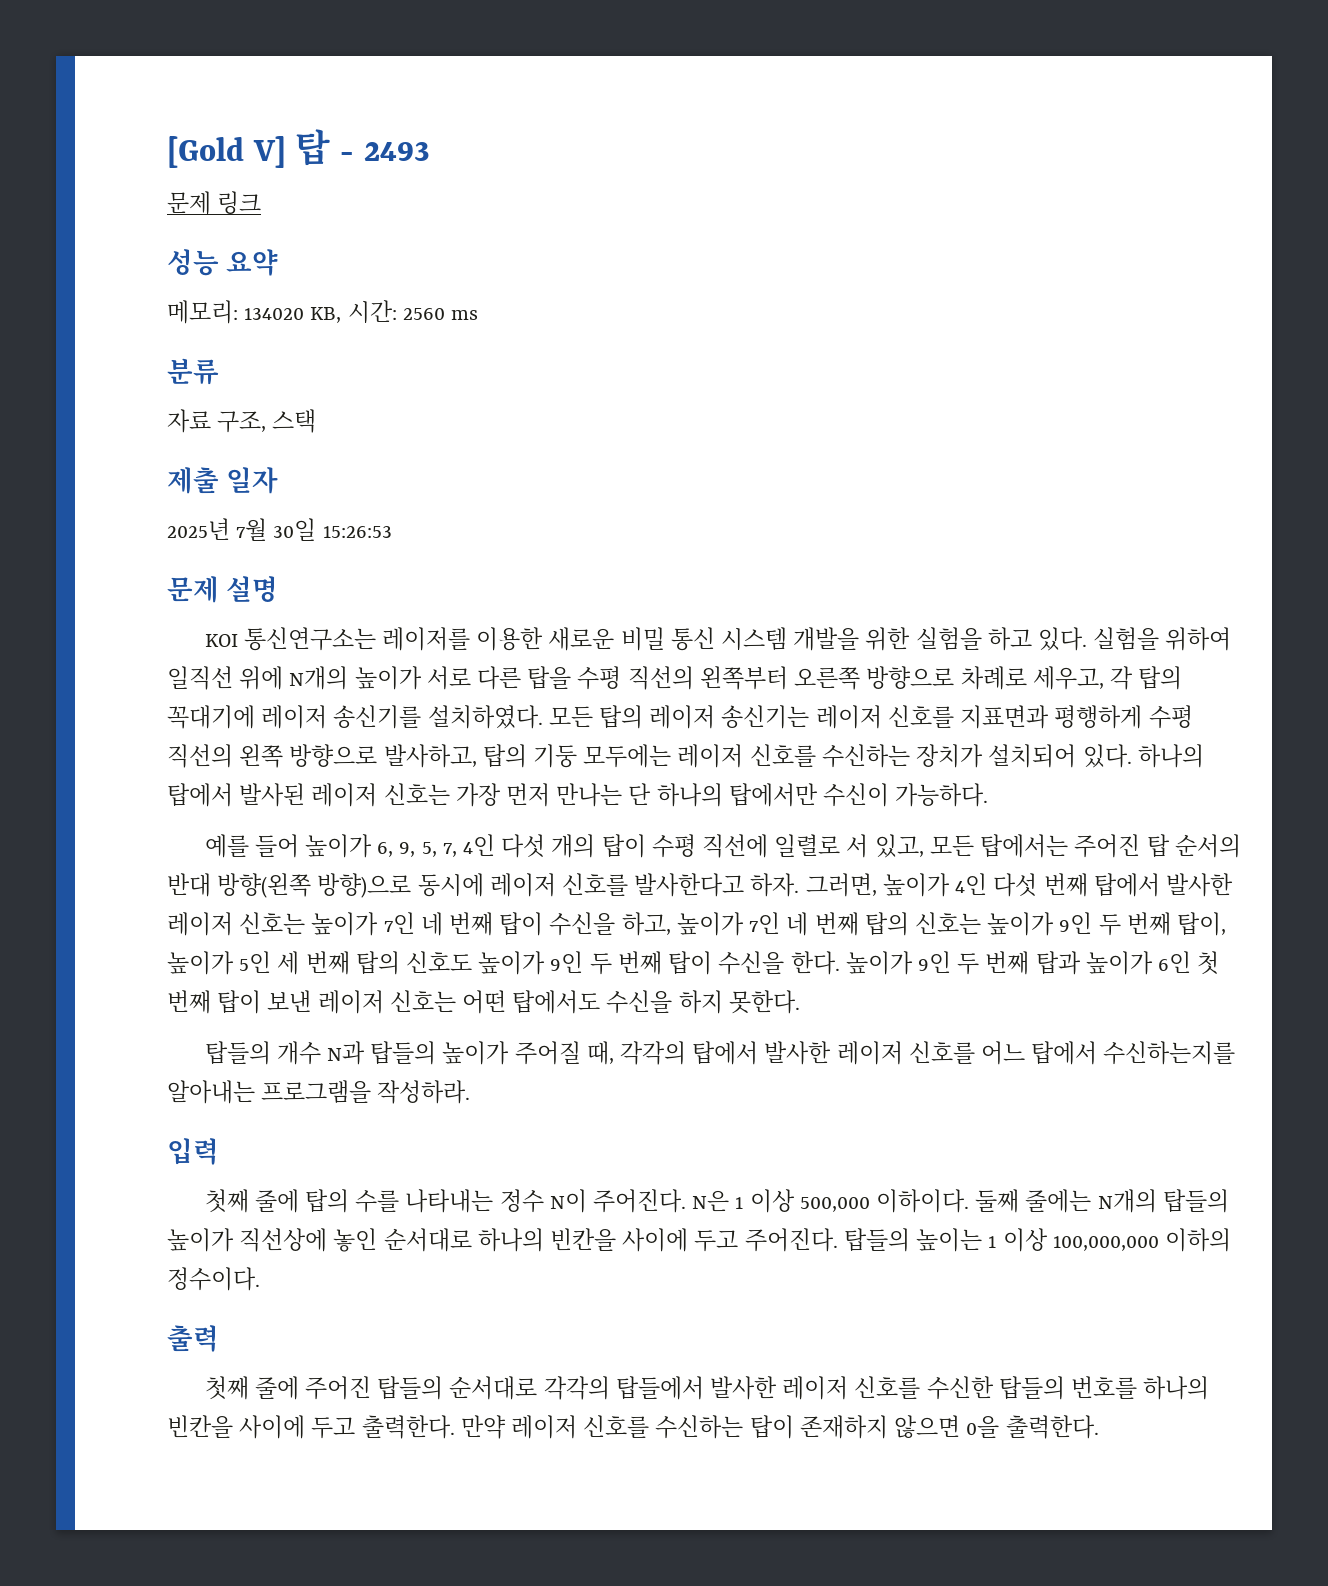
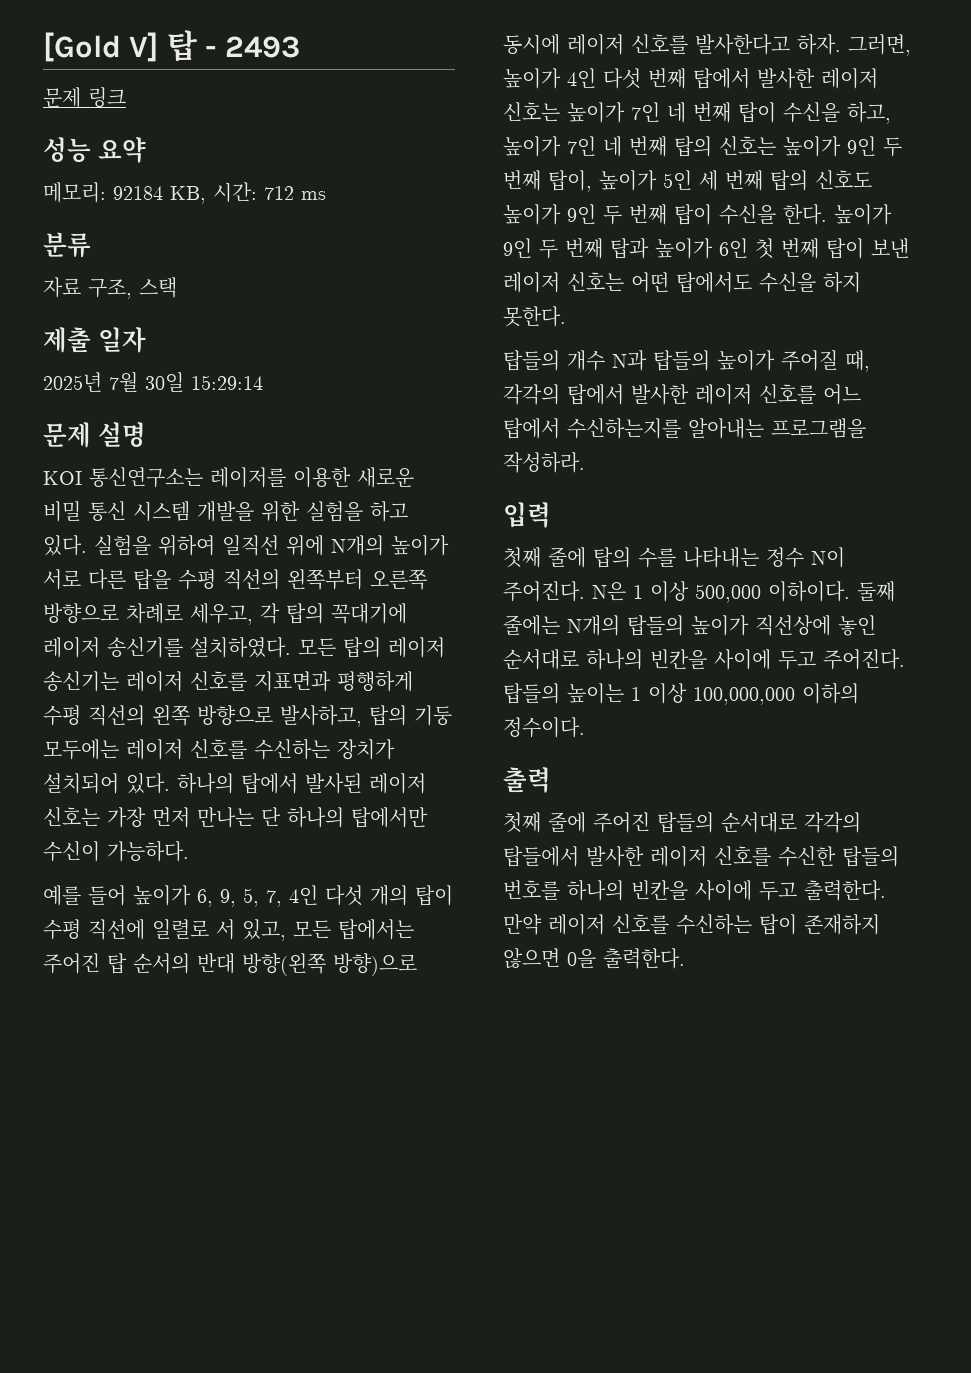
[244,308,305,320] 134020 -> [113,186,163,200] 92184
[402,308,445,320] 2560 -> [264,186,294,200] 712
[322,526,392,538] 15:26:53 -> [191,375,263,390] 15:29:14

